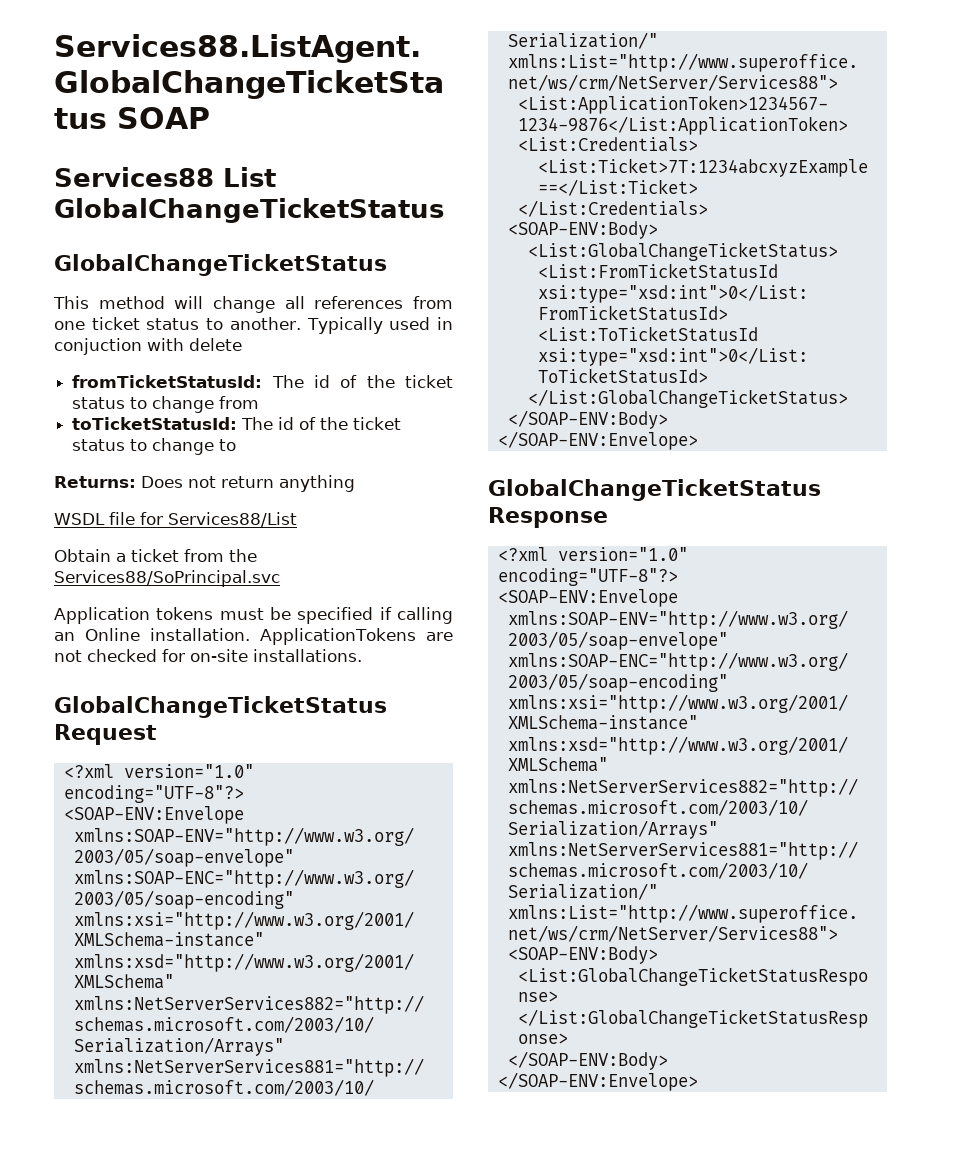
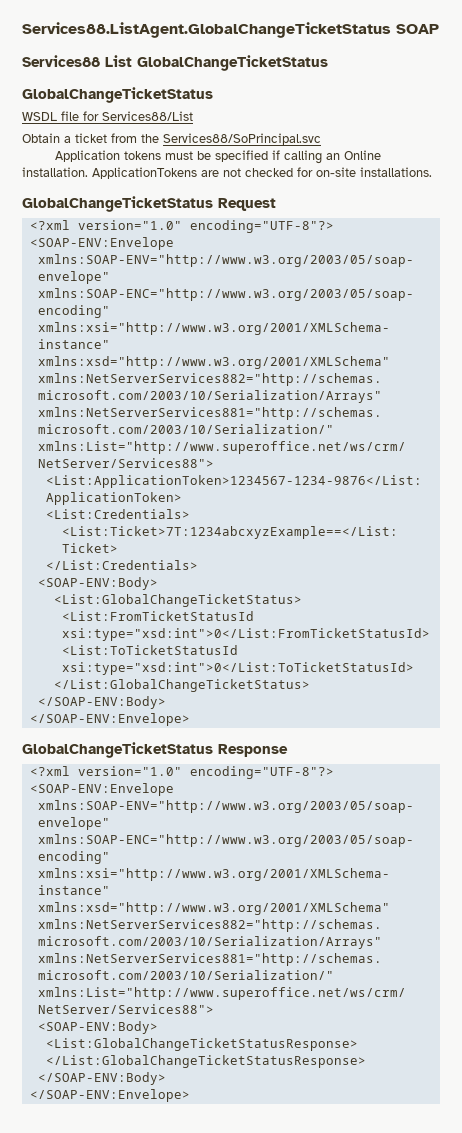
[53,296,453,313] [54,317,453,334] [54,338,242,355] [72,375,453,388] [72,396,260,413] [72,417,402,430] [72,438,237,455] [54,475,355,492] // This method will change all references from one ticket status to another. Typically used in conjuction with delete // fromTicketStatusId: The id of the ticket status to change from // toTicketStatusId: The id of the ticket status to change to // Returns: Does not return anything -> (213, 95) none

